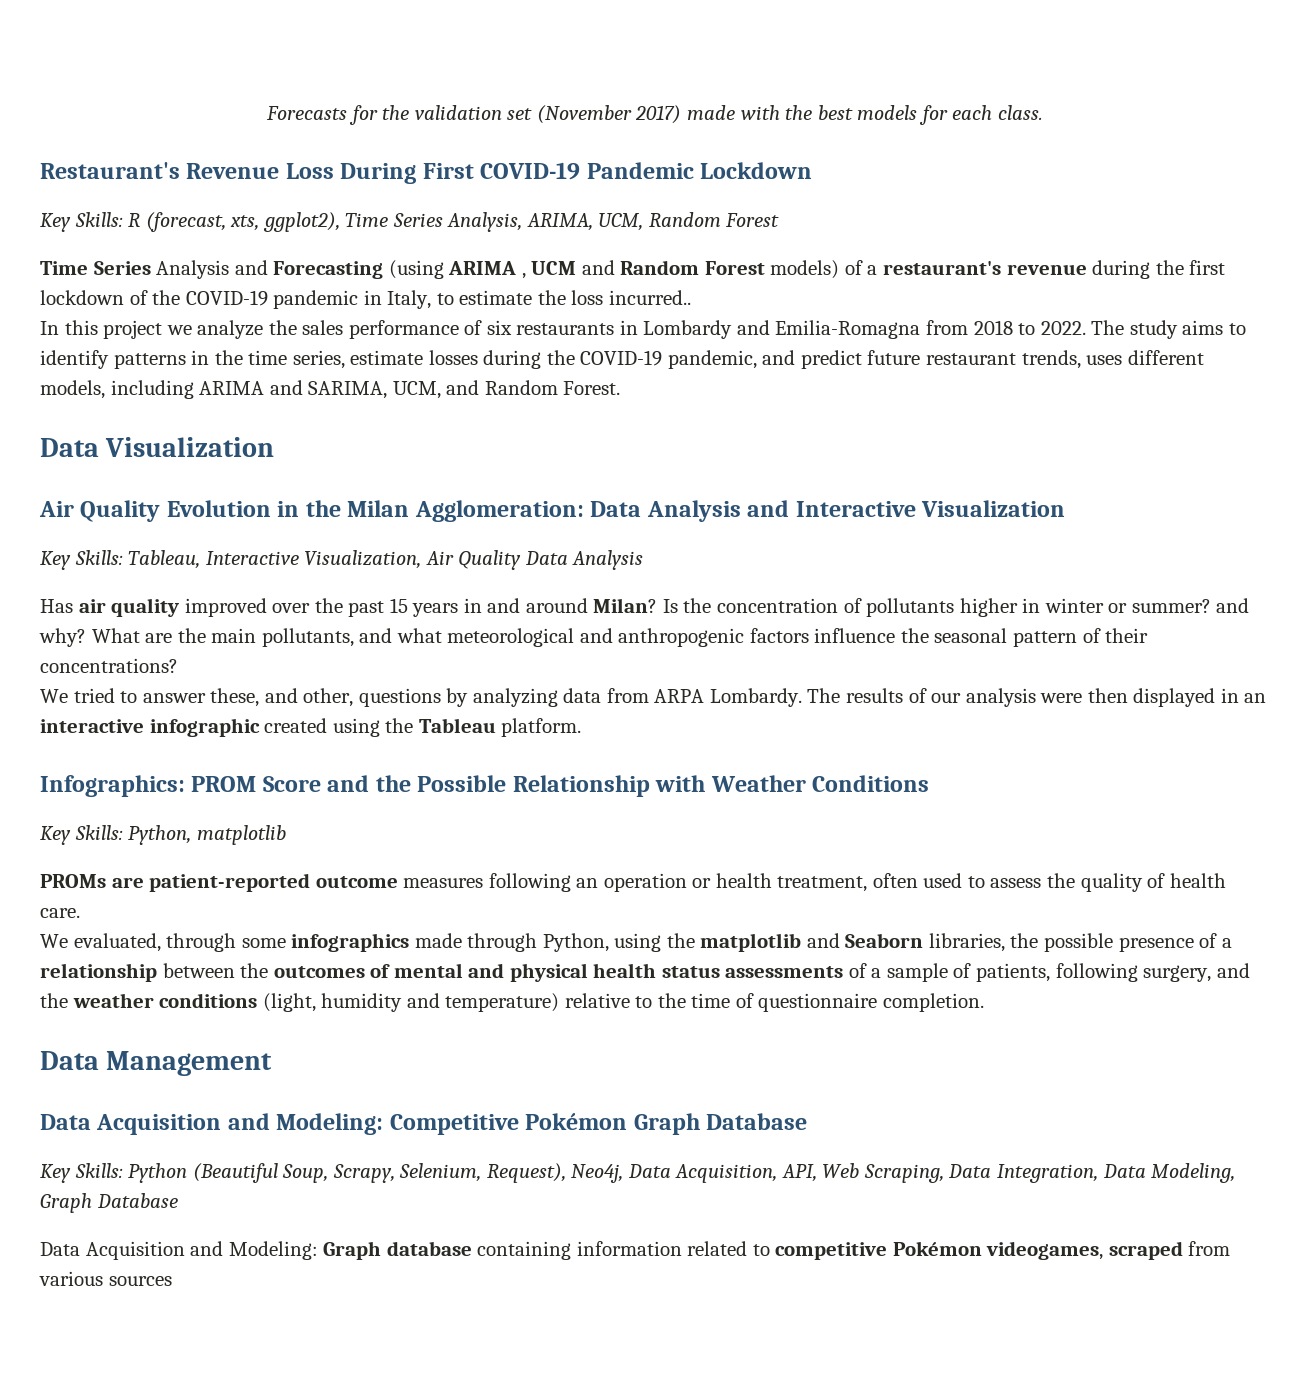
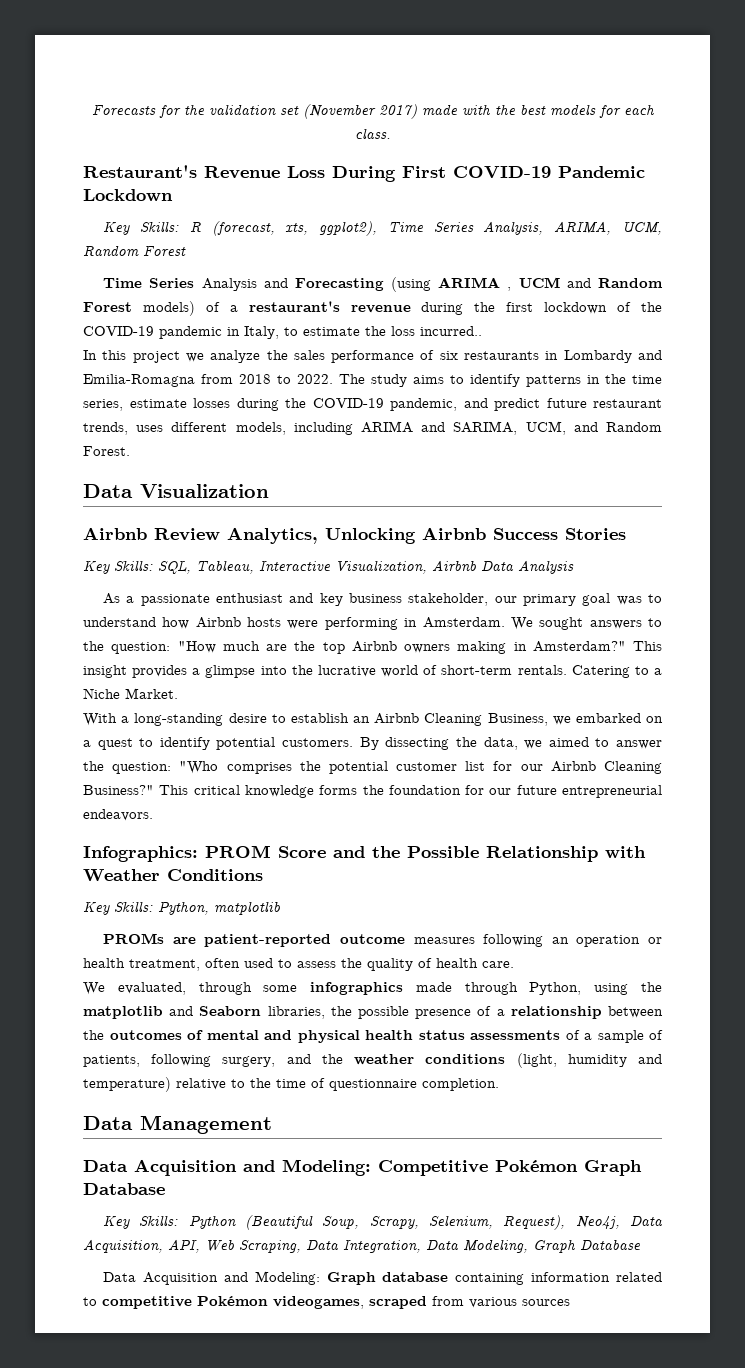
[39,500,1066,522] [40,550,123,570] Air Quality Evolution in the Milan Agglomeration: Data Analysis and Interactive Visualization // Key Skills: -> [83,527,626,544] [83,560,191,574] Airbnb Review Analytics, Unlocking Airbnb Success Stories // Key Skills: SQL,
[425,550,522,570] Air Quality -> [432,560,476,572] Airbnb
[40,598,1250,617] [39,628,1149,647] [40,658,178,673] [40,688,1267,707] [40,718,582,737] Has air quality improved over the past 15 years in and around Milan? Is the concentration of pollutants higher in winter or summer? and why? What are the main pollutants, and what meteorological and anthropogenic factors influence the seasonal pattern of their concentrations? // We tried to answer these, and other, questions by analyzing data from ARPA Lombardy. The results of our analysis were then displayed in an interactive infographic created using the Tableau platform. -> [103,593,662,606] [83,617,663,630] [83,641,662,654] [83,665,662,678] [83,688,178,699] [83,713,663,726] [83,737,663,750] [83,761,662,774] [83,785,663,798] [83,809,153,821] As a passionate enthusiast and key business stakeholder, our primary goal was to understand how Airbnb hosts were performing in Amsterdam. We sought answers to the question: "How much are the top Airbnb owners making in Amsterdam?" This insight provides a glimpse into the lucrative world of short-term rentals. Catering to a Niche Market. // With a long-standing desire to establish an Airbnb Cleaning Business, we embarked on a quest to identify potential customers. By dissecting the data, we aimed to answer the question: "Who comprises the potential customer list for our Airbnb Cleaning Business?" This critical knowledge forms the foundation for our future entrepreneurial endeavors.

